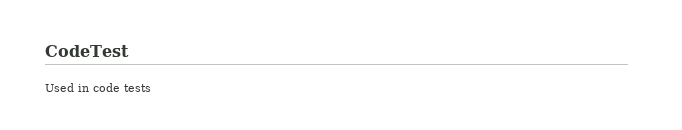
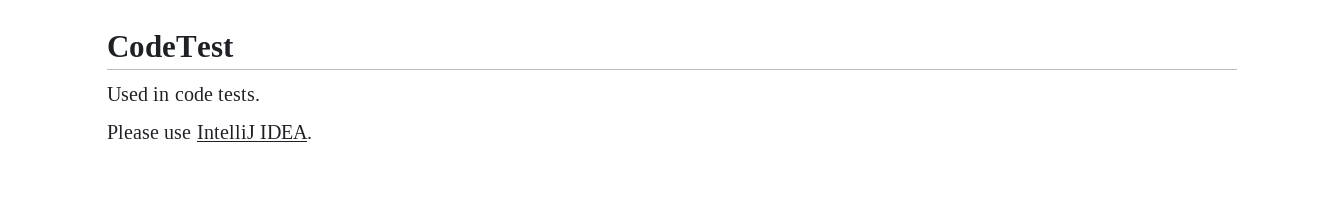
[124,84,151,92] tests -> [218,89,261,101] [107,125,313,139] tests. // Please use IntelliJ IDEA.

